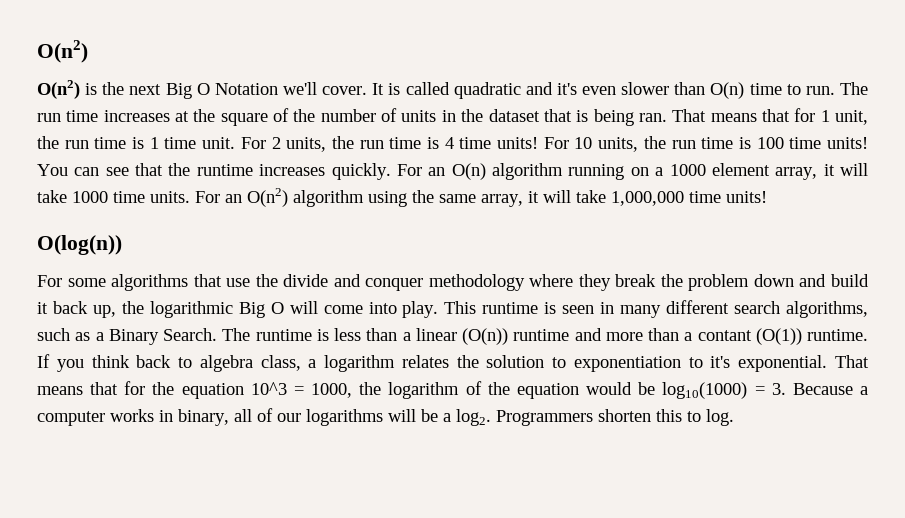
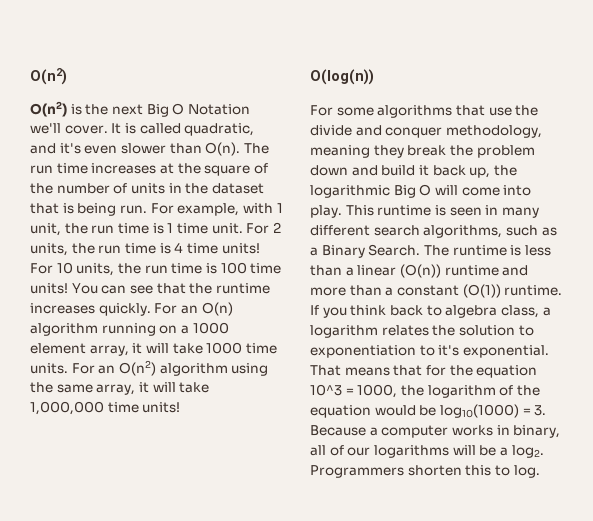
[453,82,521,99] quadratic -> [184,123,255,136] quadratic,
[710,82,835,99] O(n) time to run. -> [205,142,241,156] O(n).
[638,108,816,122] ran. That means that for -> [119,203,273,216] run. For example, with
[428,274,574,291] methodology where -> [445,125,542,138] [310,145,370,158] methodology, meaning
[697,330,752,341] contant -> [396,285,459,296] constant

